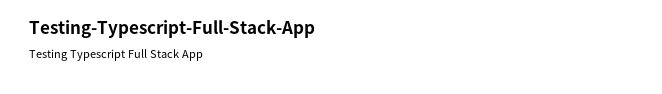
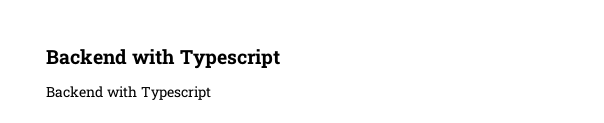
[29,19,315,38] [29,49,203,61] Testing-Typescript-Full-Stack-App // Testing Typescript Full Stack App -> [46,49,280,69] [46,86,211,100] Backend with Typescript // Backend with Typescript

